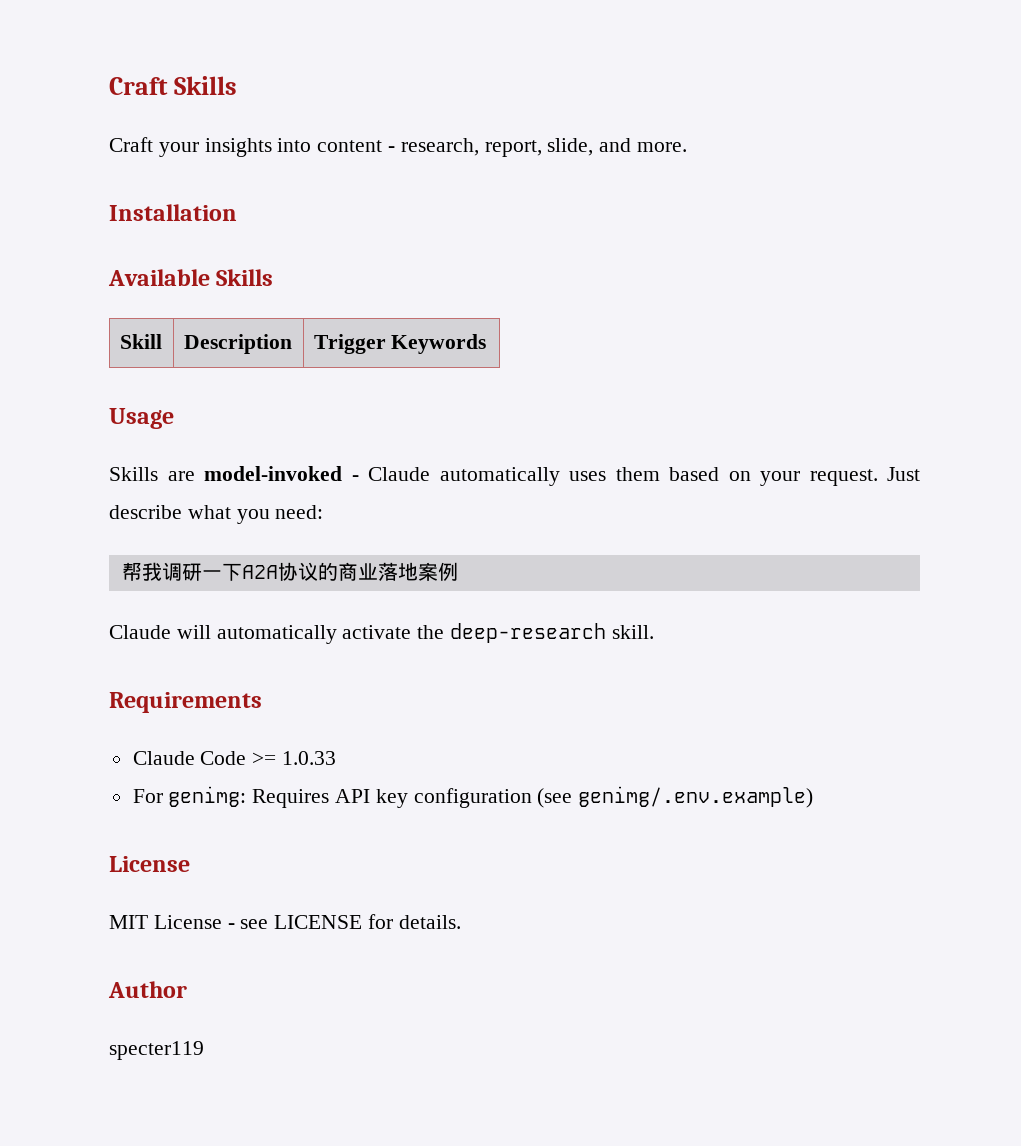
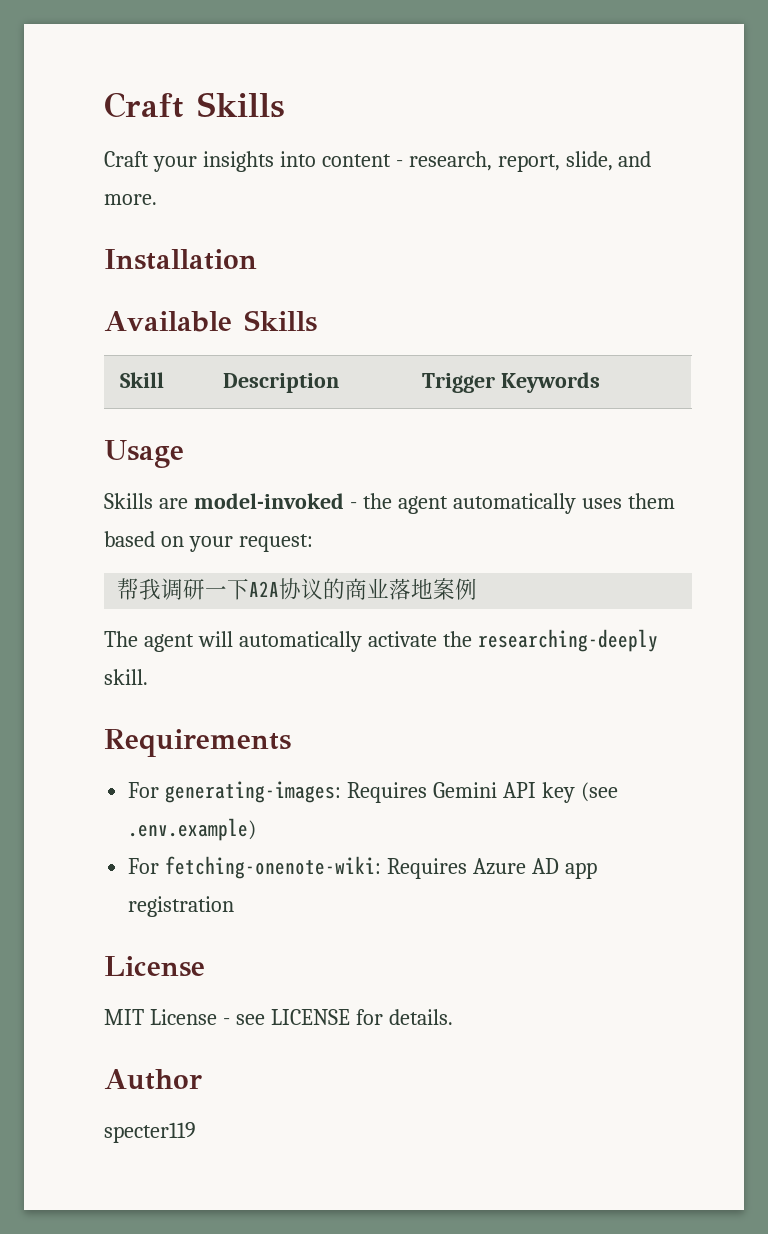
[368,467,430,481] Claude -> [362,493,448,514] the agent
[809,467,920,486] [109,505,324,524] request. Just describe what you need: -> [238,534,313,552] request:
[109,625,171,639] Claude -> [104,631,194,652] The agent
[450,623,607,643] deep-research -> [477,629,658,652] researching-deeply
[132,751,337,765] [132,786,814,808] Claude Code >= 1.0.33 // For genimg: Requires API key configuration (see genimg/.env.example) -> [128,781,618,803] [128,818,257,841] [128,856,597,879] [128,896,235,917] For generating-images: Requires Gemini API key (see .env.example) // For fetching-onenote-wiki: Requires Azure AD app registration

